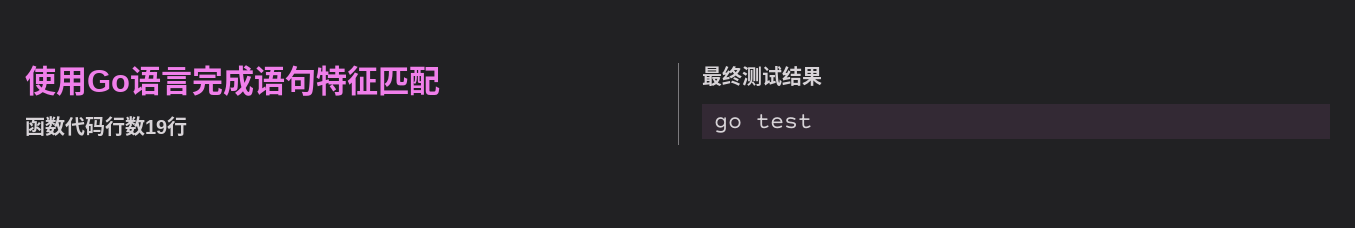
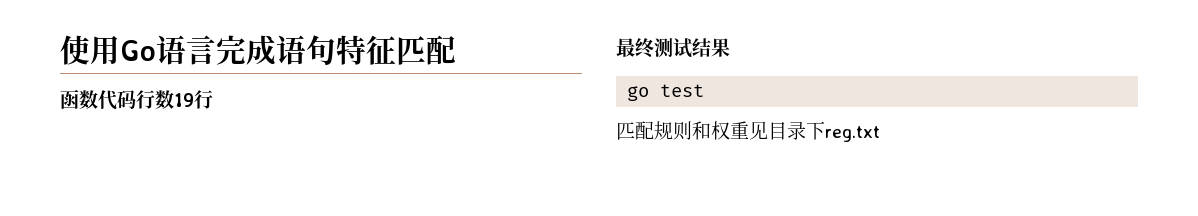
(812, 121) none -> [616,121,880,142] // 匹配规则和权重见目录下reg.txt

